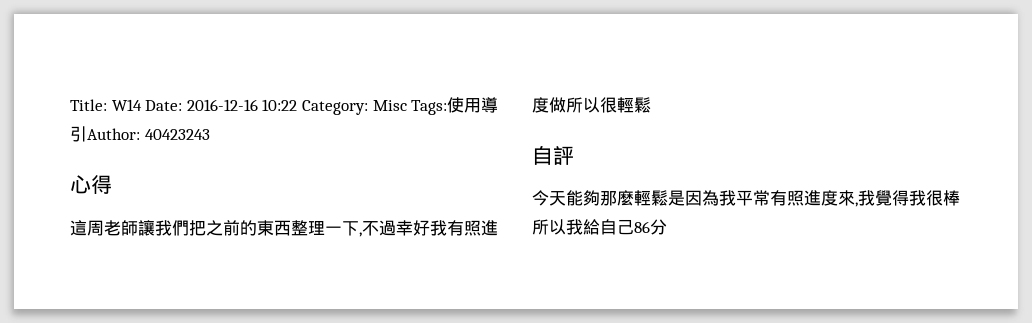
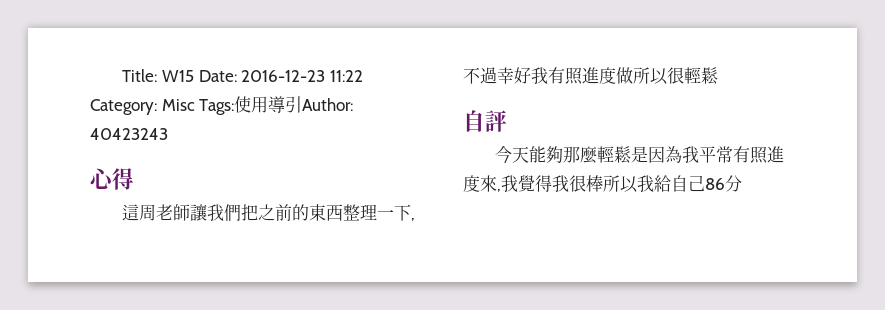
[111,99,298,111] W14 Date: 2016-12-16 10:22 -> [161,70,363,82] W15 Date: 2016-12-23 11:22

